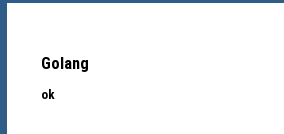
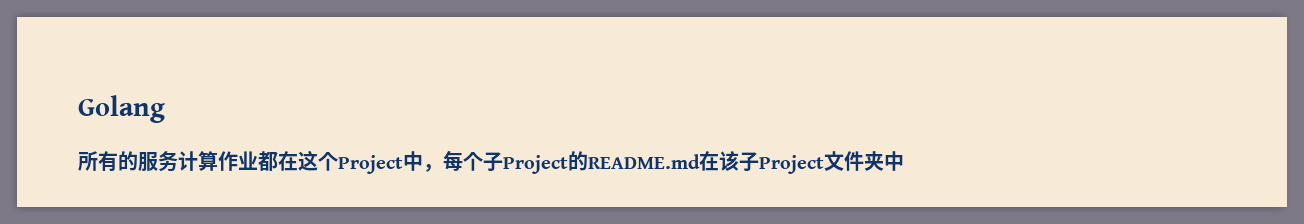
[41,89,55,99] ok -> [78,150,904,174] 所有的服务计算作业都在这个Project中，每个子Project的README.md在该子Project文件夹中

